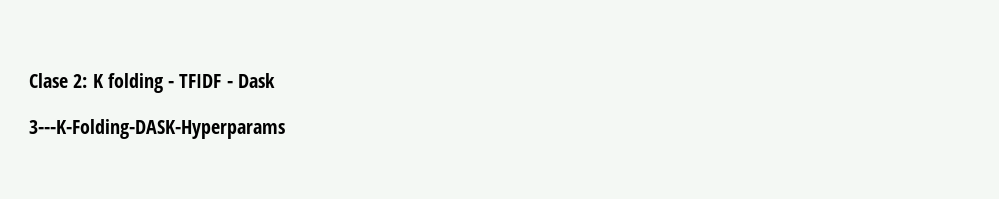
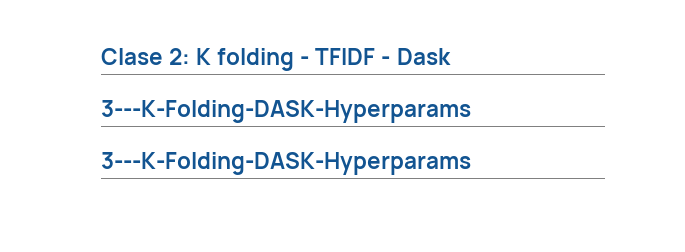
(285, 129) none -> [101,152,471,175] // 3---K-Folding-DASK-Hyperparams

